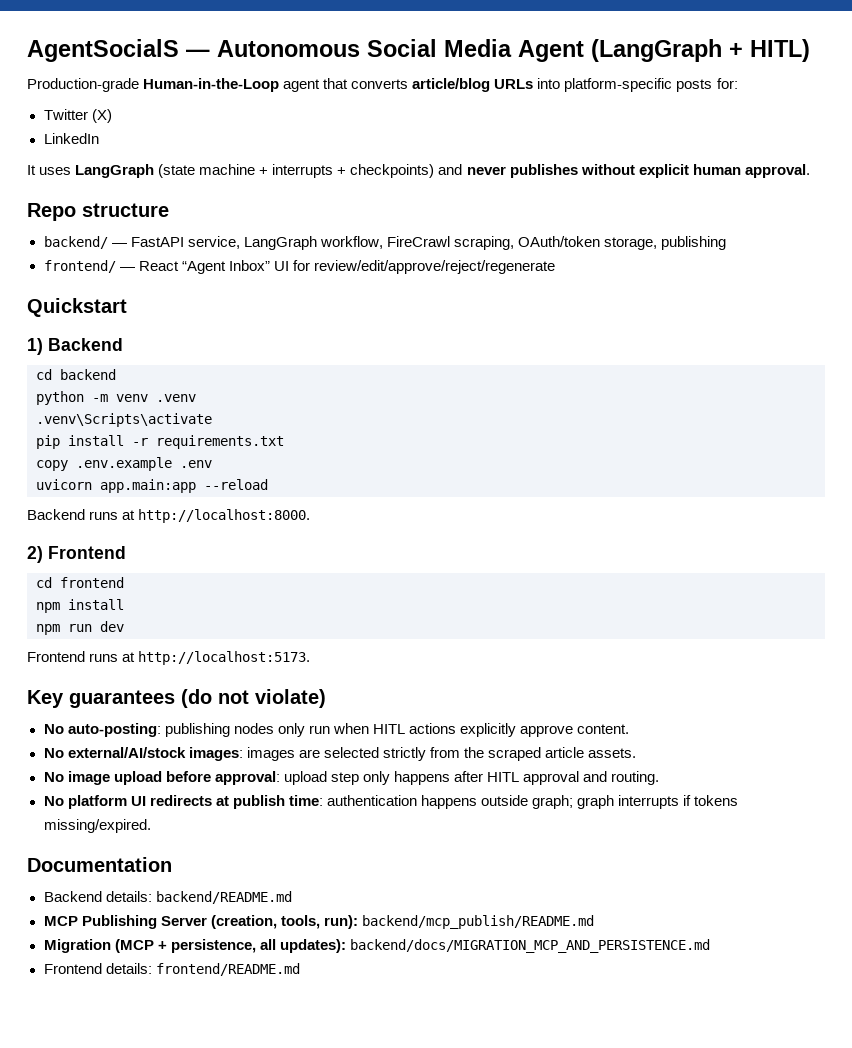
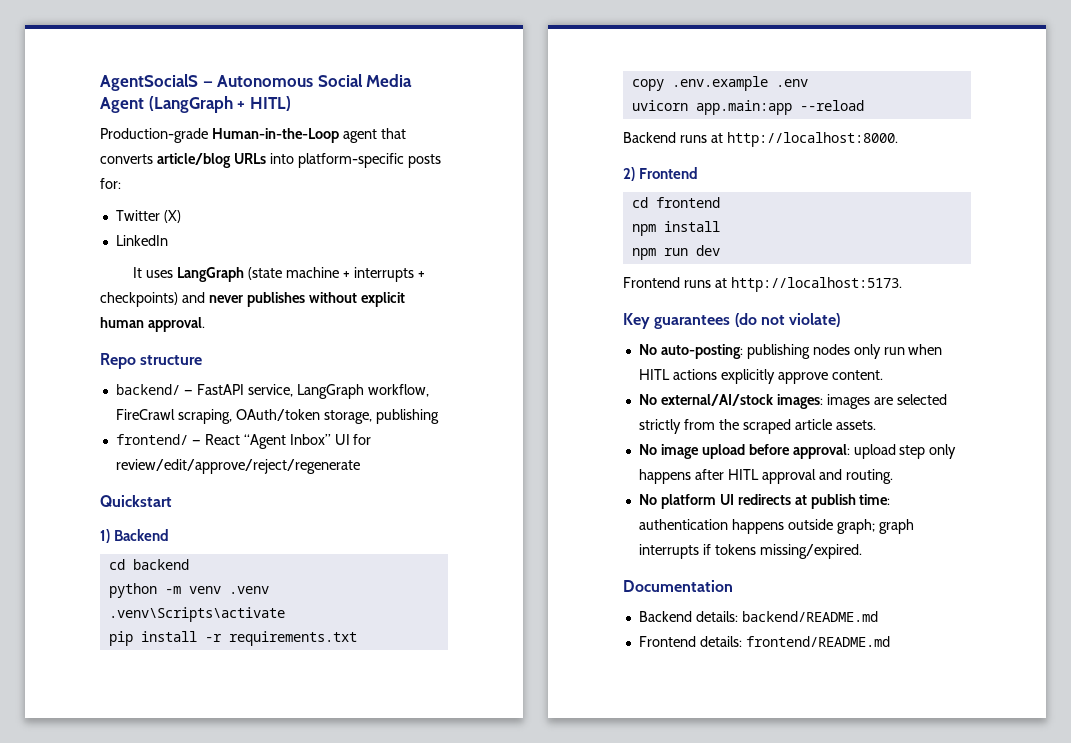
[43,915,594,929] [43,939,710,953] // MCP Publishing Server (creation, tools, run): backend/mcp_publish/README.md // Migration (MCP + persistence, all updates): backend/docs/MIGRATION_MCP_AND_PERSISTENCE.md -> (878, 616) none

